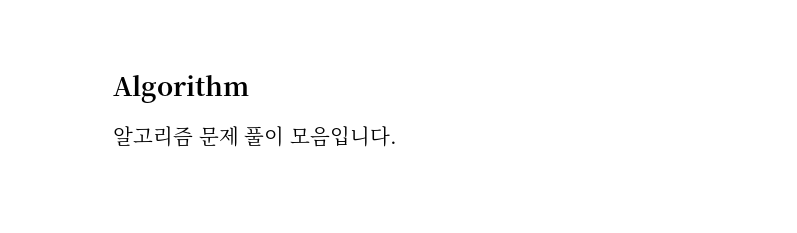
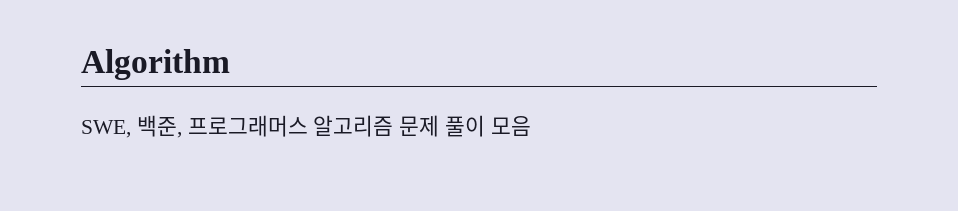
(249, 89) none -> [81,115,308,138] SWE, 백준, 프로그래머스
[289,126,397,147] 모음입니다. -> [490,116,531,136] 모음

